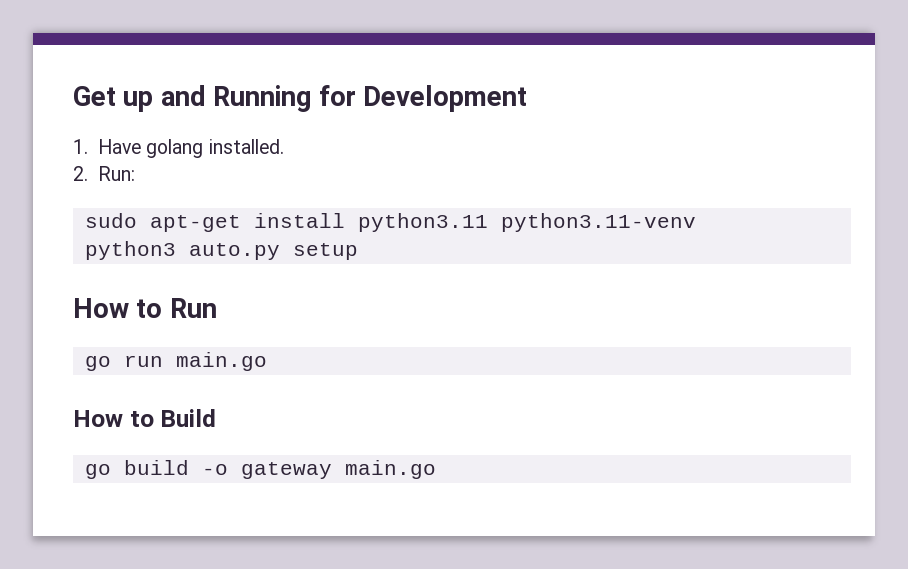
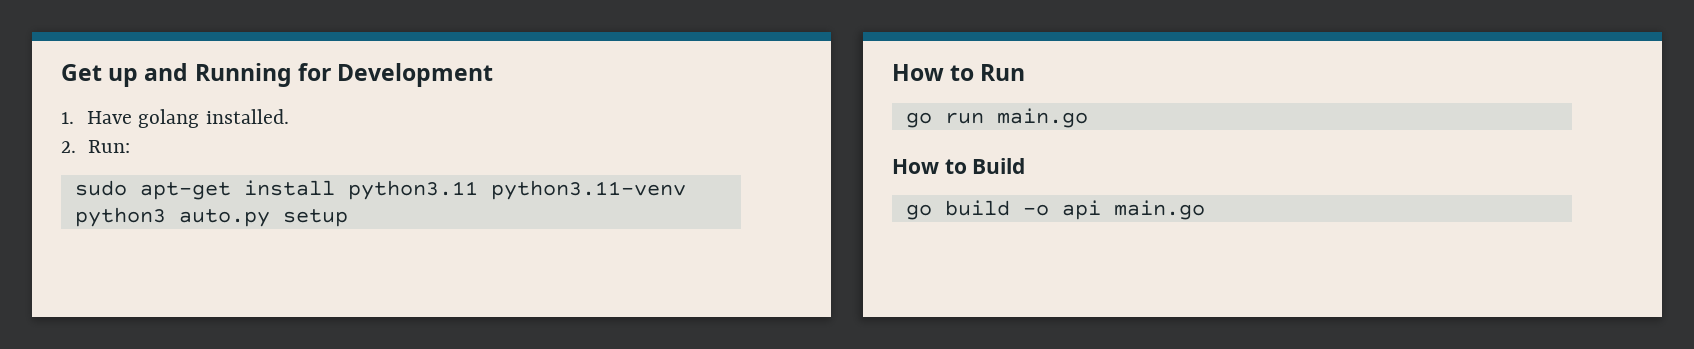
[240,462,332,479] gateway -> [1061,200,1101,220] api

